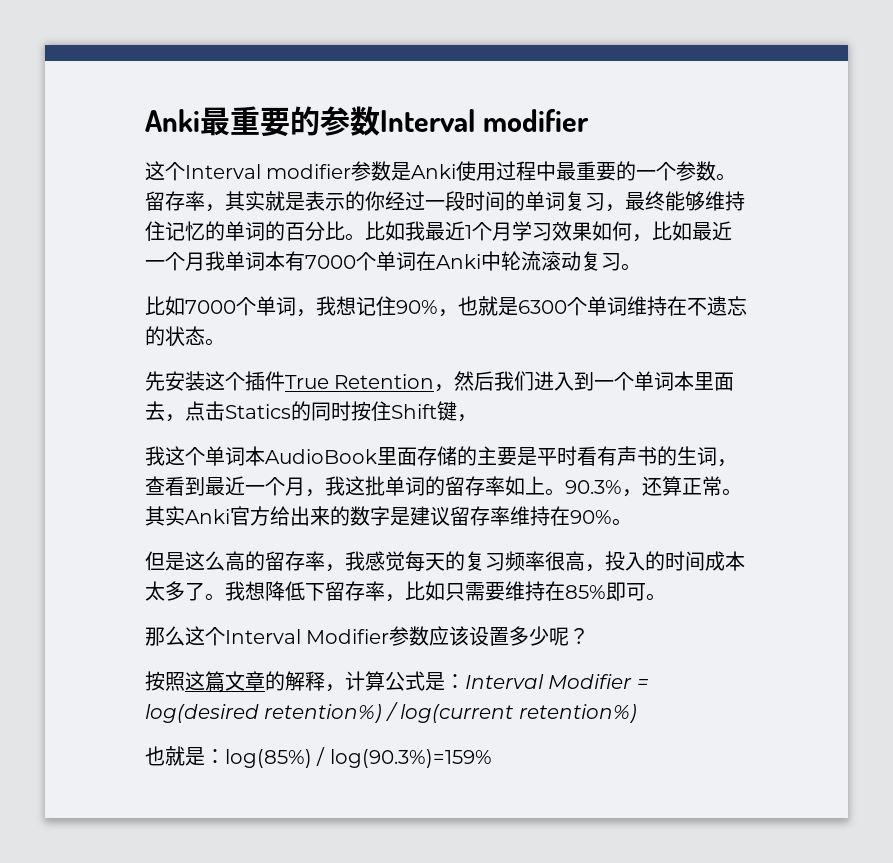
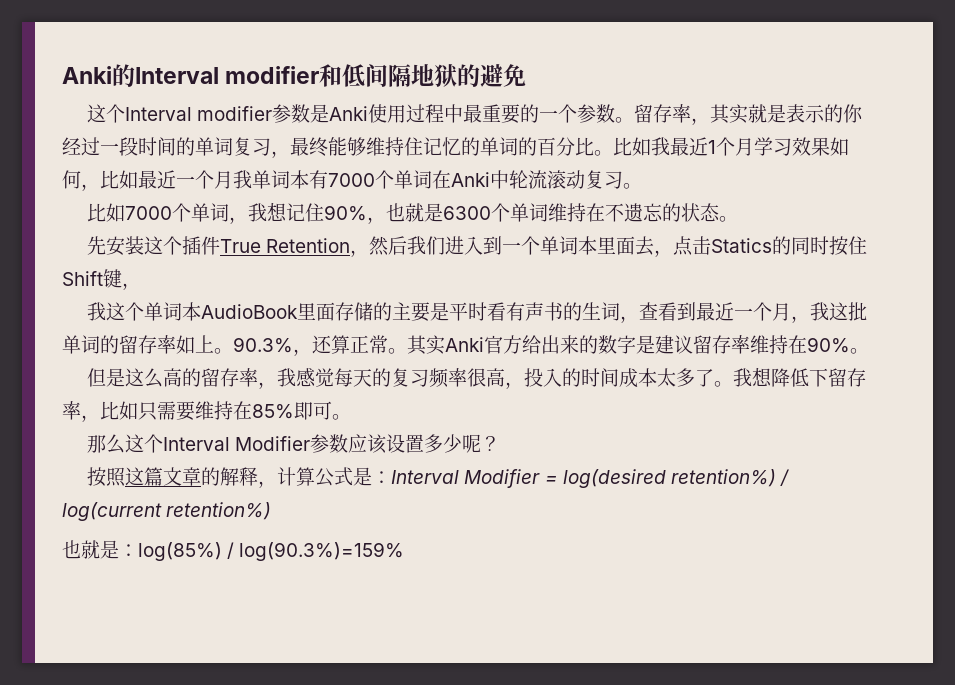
[145,106,590,137] Anki最重要的参数Interval modifier -> [62,64,527,87] Anki的Interval modifier和低间隔地狱的避免

